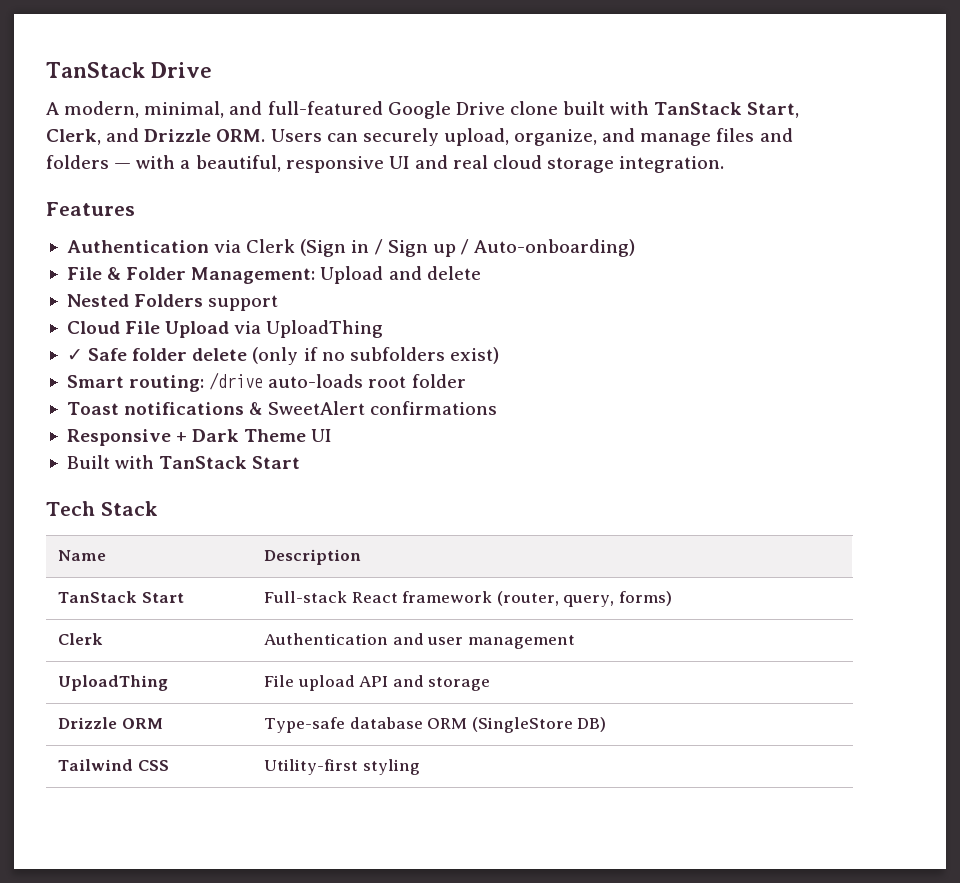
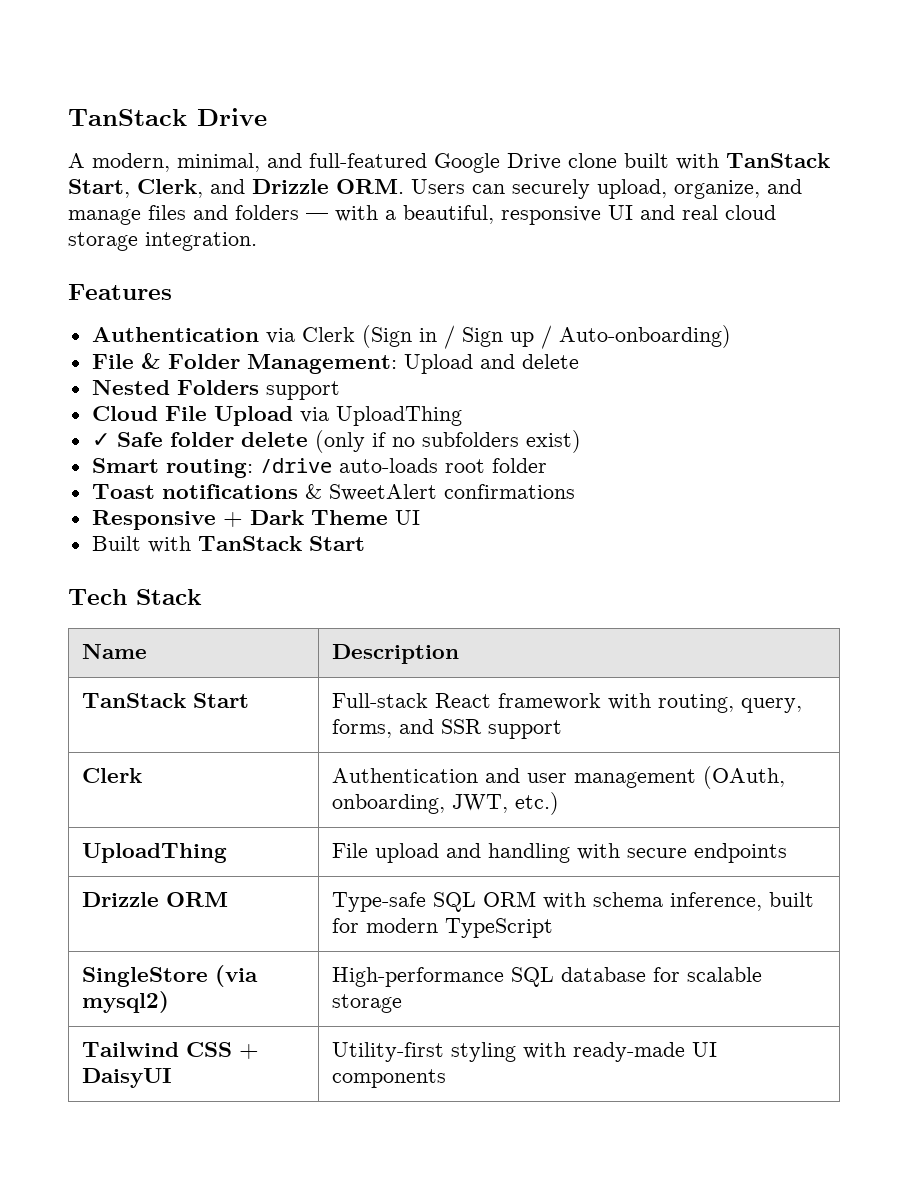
[496,591,672,607] (router, query, forms) -> [607,693,802,713] [331,719,562,739] with routing, query, forms, and SSR support
(575, 642) none -> [702,766,785,789] [331,792,559,815] (OAuth, onboarding, JWT, etc.)
[359,675,491,691] [57,717,163,729] [263,717,607,733] API and storage // Drizzle ORM | Type-safe database ORM (SingleStore DB) -> [445,843,787,863] [81,892,228,907] [331,891,814,912] [331,918,553,938] [81,965,258,987] [81,991,169,1013] [331,967,762,987] [331,994,402,1013] and handling with secure endpoints // Drizzle ORM | Type-safe SQL ORM with schema inference, built for modern TypeScript // SingleStore (via mysql2) | High-performance SQL database for scalable storage
(169, 765) none -> [238,1044,259,1059] [81,1068,172,1088] + DaisyUI
(420, 767) none -> [522,1042,717,1062] [331,1069,446,1088] with ready-made UI components

